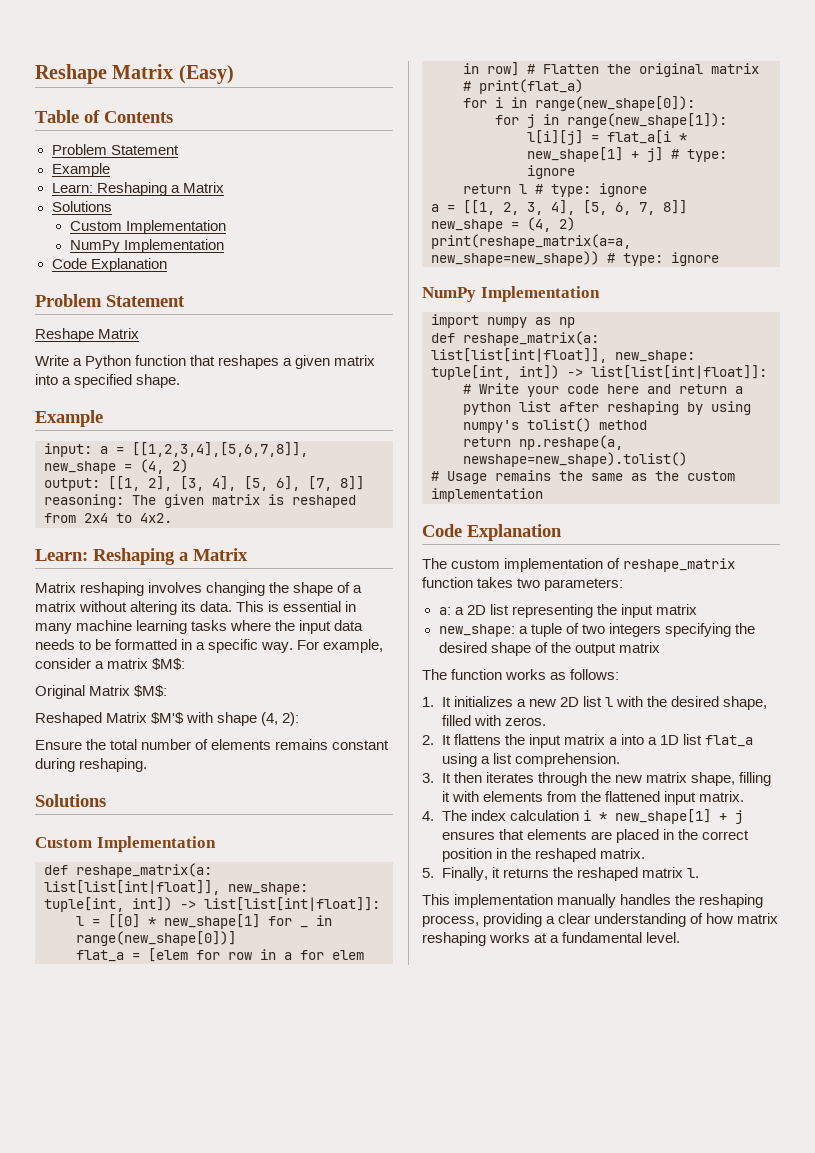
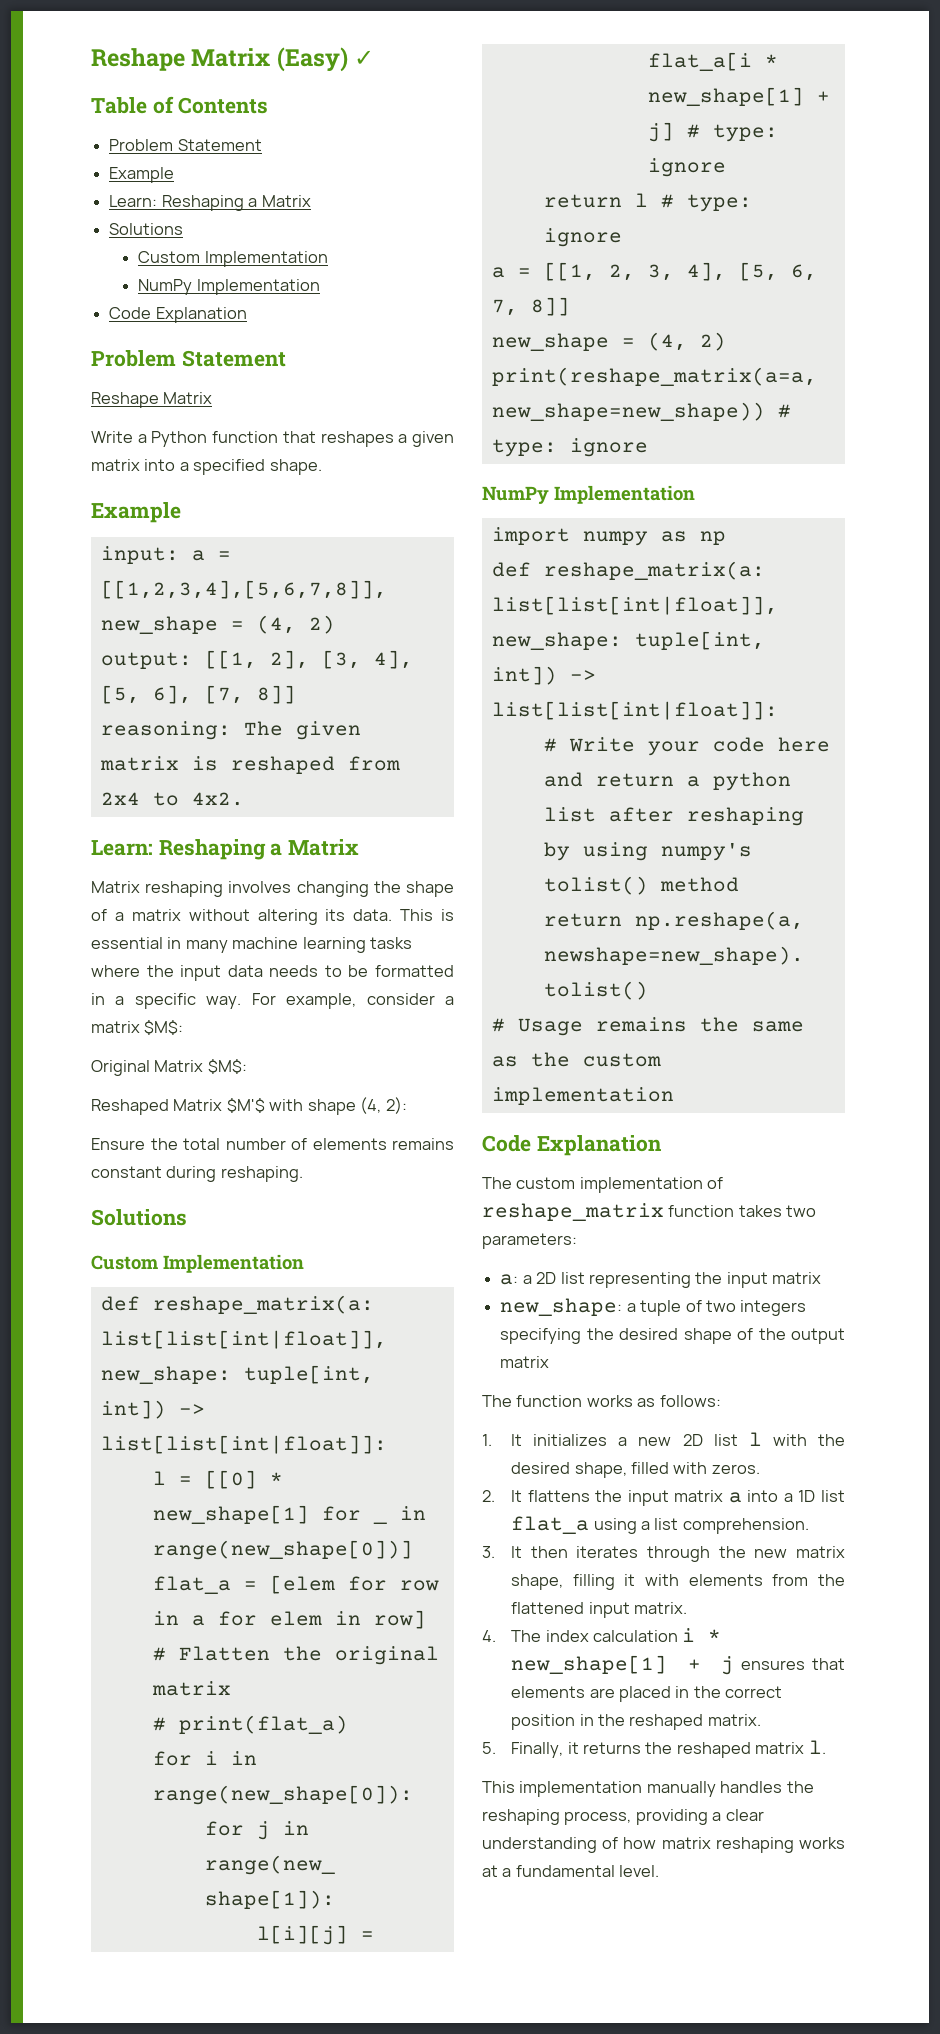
(234, 74) none -> [354,50,375,66] ✓

